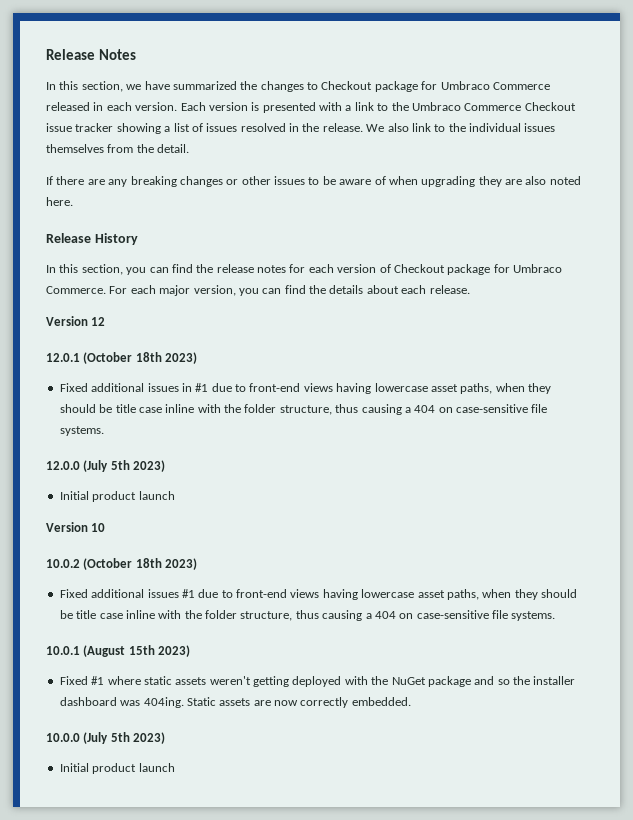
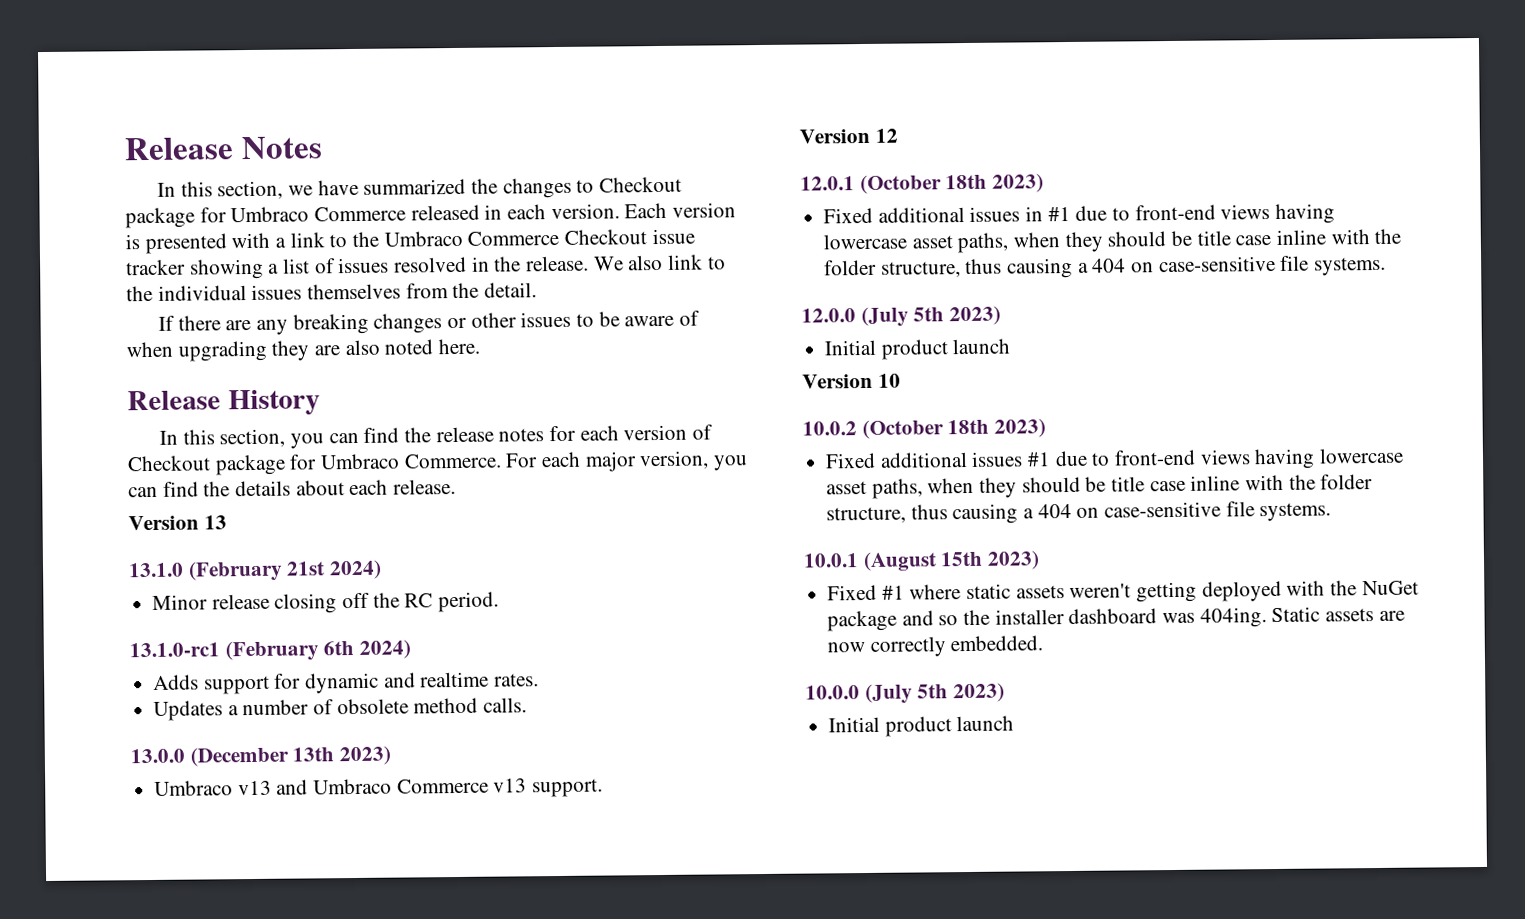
(470, 289) none -> [128,515,227,531] [128,559,383,582] [152,591,500,614] [129,639,412,662] [153,671,540,695] [153,697,528,721] [130,745,392,767] [154,778,604,798] // Version 13 // 13.1.0 (February 21st 2024) // Minor release closing off the RC period. // 13.1.0-rc1 (February 6th 2024) // Adds support for dynamic and realtime rates. // Updates a number of obsolete method calls. // 13.0.0 (December 13th 2023) // Umbraco v13 and Umbraco Commerce v13 support.

